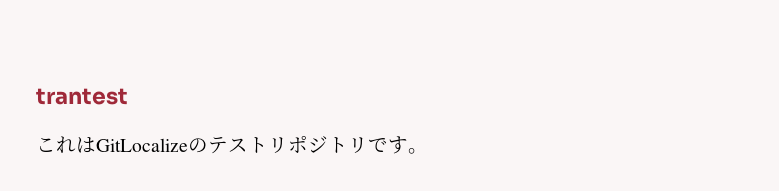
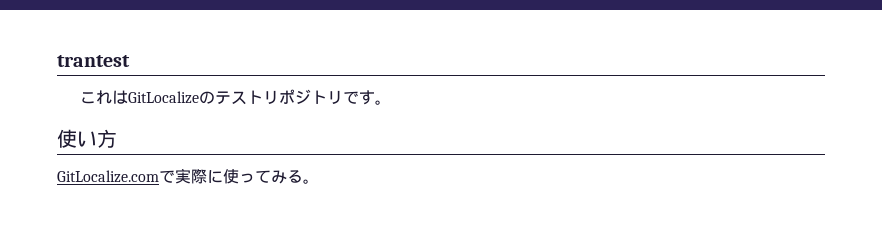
(428, 151) none -> [57,129,117,148] [57,168,319,184] // 使い方 // GitLocalize.comで実際に使ってみる。

